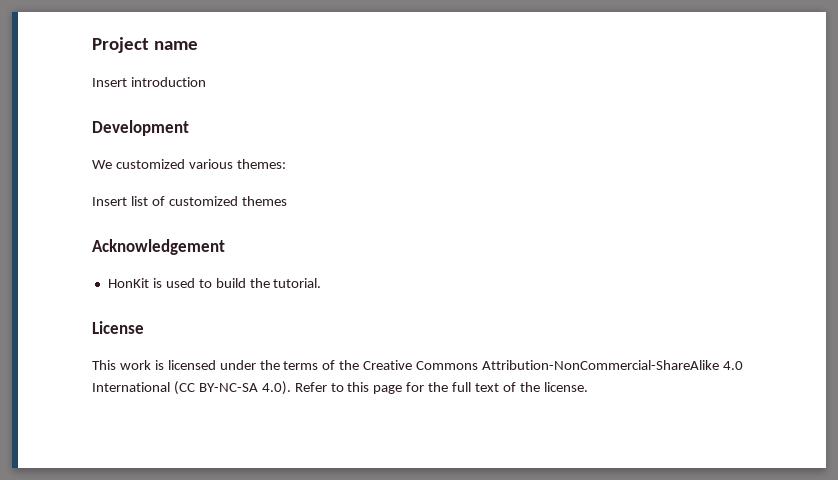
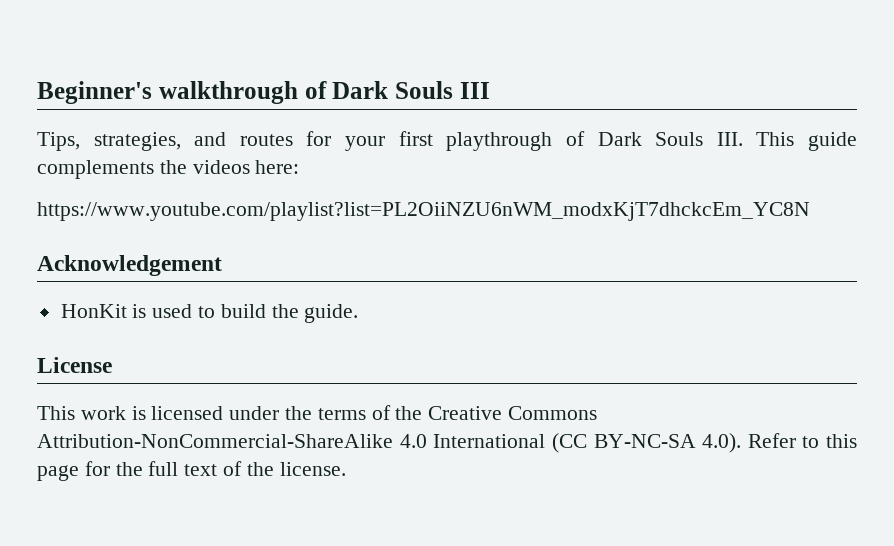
[92,37,198,53] [92,77,206,87] [92,120,189,136] [92,159,286,169] [92,196,287,206] Project name // Insert introduction // Development // We customized various themes: // Insert list of customized themes -> [37,81,490,104] [37,131,858,151] [37,160,300,179] [37,202,810,221] Beginner's walkthrough of Dark Souls III // Tips, strategies, and routes for your first playthrough of Dark Souls III. This guide complements the videos here: // https://www.youtube.com/playlist?list=PL2OiiNZU6nWM_modxKjT7dhckcEm_YC8N
[273,278,322,288] tutorial. -> [304,304,359,323] guide.

